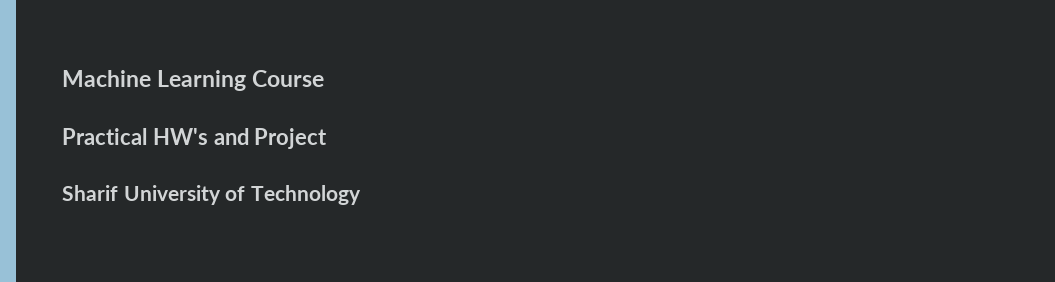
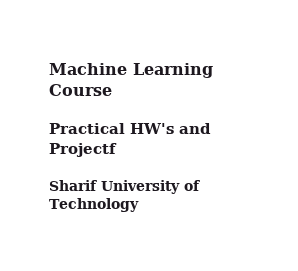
[254,128,328,149] Project -> [49,143,117,157] Projectf

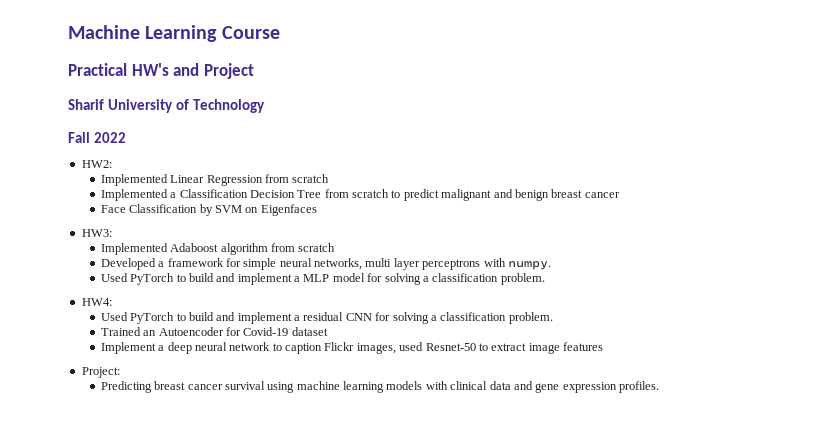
[49,143,117,157] Projectf -> [203,63,254,79] Project
(139, 205) none -> [68,132,126,143] [81,160,112,168] [100,174,330,186] [100,189,620,201] [100,204,317,216] [81,229,112,237] [100,243,336,255] [100,258,551,270] [100,273,545,285] [81,298,112,306] [100,312,553,324] [100,327,328,336] [100,342,604,354] [81,367,120,378] [100,381,660,393] // Fall 2022 // HW2: // Implemented Linear Regression from scratch // Implemented a Classification Decision Tree from scratch to predict malignant and benign breast cancer // Face Classification by SVM on Eigenfaces // HW3: // Implemented Adaboost algorithm from scratch // Developed a framework for simple neural networks, multi layer perceptrons with numpy. // Used PyTorch to build and implement a MLP model for solving a classification problem. // HW4: // Used PyTorch to build and implement a residual CNN for solving a classification problem. // Trained an Autoencoder for Covid-19 dataset // Implement a deep neural network to caption Flickr images, used Resnet-50 to extract image features // Project: // Predicting breast cancer survival using machine learning models with clinical data and gene expression profiles.

